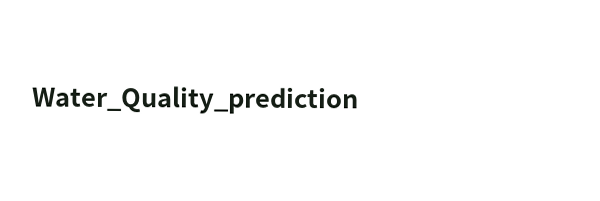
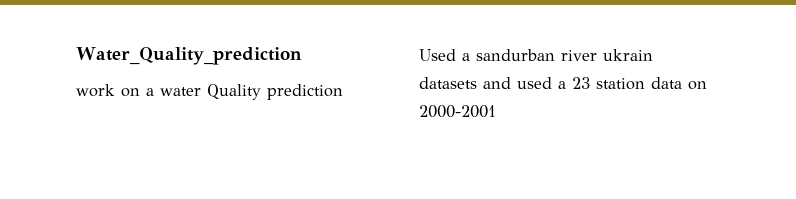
(359, 100) none -> [76,84,343,100] [419,49,653,61] [419,77,707,90] [419,105,496,118] // work on a water Quality prediction Used a sandurban river ukrain datasets and used a 23 station data on 2000-2001

